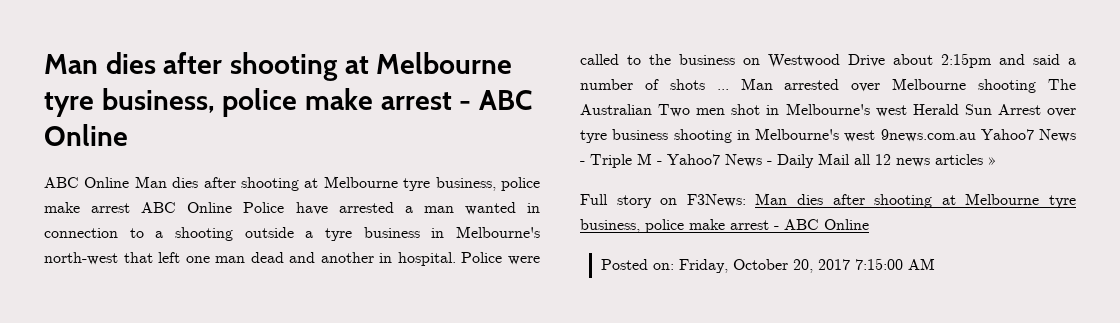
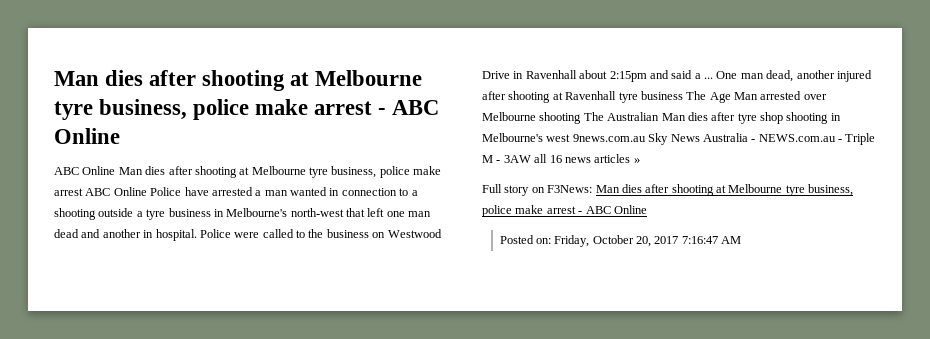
(885, 60) none -> [513,70,577,79] in Ravenhall
[580,79,729,90] number of shots ... -> [704,70,872,82] [482,91,731,103] ... One man dead, another injured after shooting at Ravenhall tyre business The Age
[658,103,1076,117] [580,129,669,143] Two men shot in Melbourne's west Herald Sun Arrest over tyre business -> [661,112,783,124] Man dies after tyre shop
[980,129,1076,142] [580,153,891,168] Yahoo7 News - Triple M - Yahoo7 News - Daily Mail all 12 -> [648,133,876,145] [482,154,562,163] Sky News Australia - NEWS.com.au - Triple M - 3AW all 16
[854,258,903,270] 7:15:00 -> [681,236,718,244] 7:16:47

